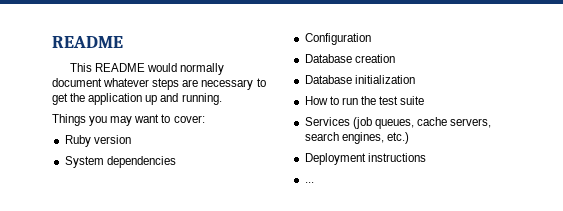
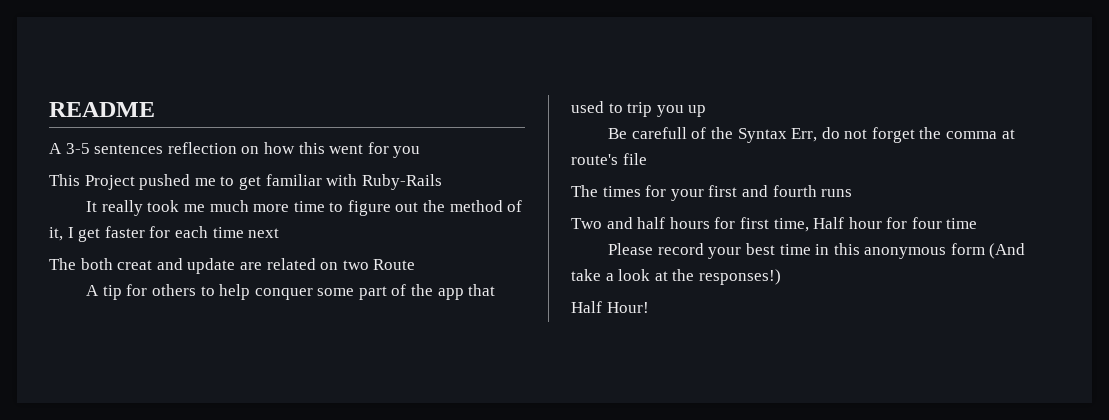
[69,63,225,75] [52,78,266,90] [52,93,222,105] [52,114,205,126] [64,135,131,147] [64,156,176,168] [304,33,371,45] [304,54,395,63] [304,75,415,84] [304,96,425,105] [304,117,492,129] [304,132,409,144] [304,153,426,165] [304,182,314,183] This README would normally document whatever steps are necessary to get the application up and running. // Things you may want to cover: // Ruby version // System dependencies // Configuration // Database creation // Database initialization // How to run the test suite // Services (job queues, cache servers, search engines, etc.) // Deployment instructions // ... -> [49,142,421,158] [49,174,442,190] [86,200,523,216] [49,226,280,242] [49,258,416,274] [86,284,496,300] [571,101,707,117] [608,127,1015,143] [571,153,647,165] [571,185,853,201] [571,217,978,232] [608,243,1026,259] [571,269,781,285] [571,301,649,313] A 3-5 sentences reflection on how this went for you // This Project pushed me to get familiar with Ruby-Rails // It really took me much more time to figure out the method of it, I get faster for each time next // The both creat and update are related on two Route // A tip for others to help conquer some part of the app that used to trip you up // Be carefull of the Syntax Err, do not forget the comma at route's file // The times for your first and fourth runs // Two and half hours for first time, Half hour for four time // Please record your best time in this anonymous form (And take a look at the responses!) // Half Hour!

